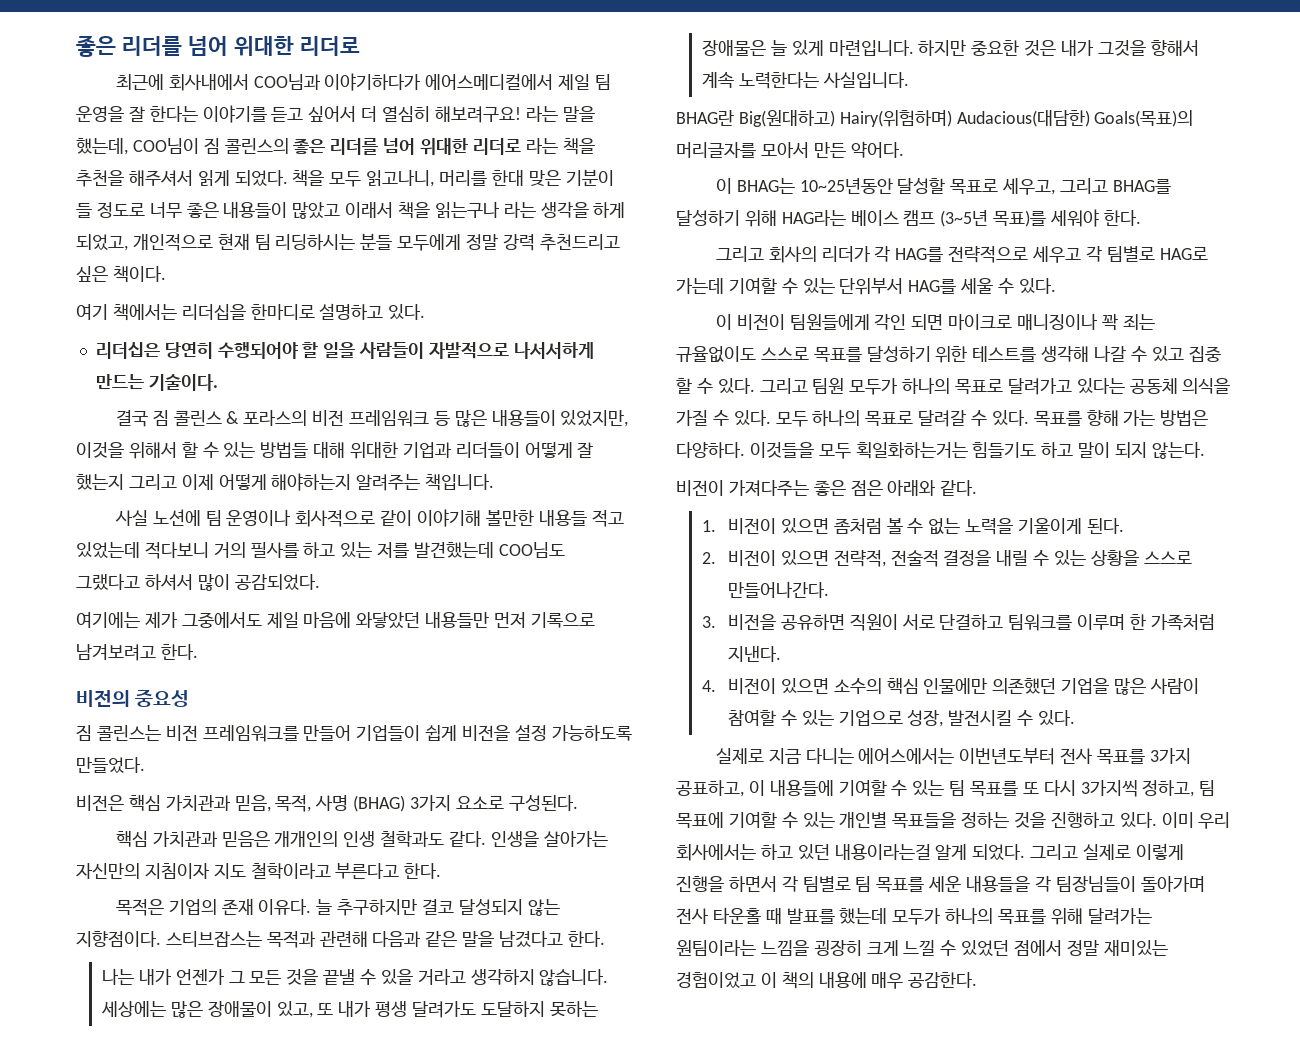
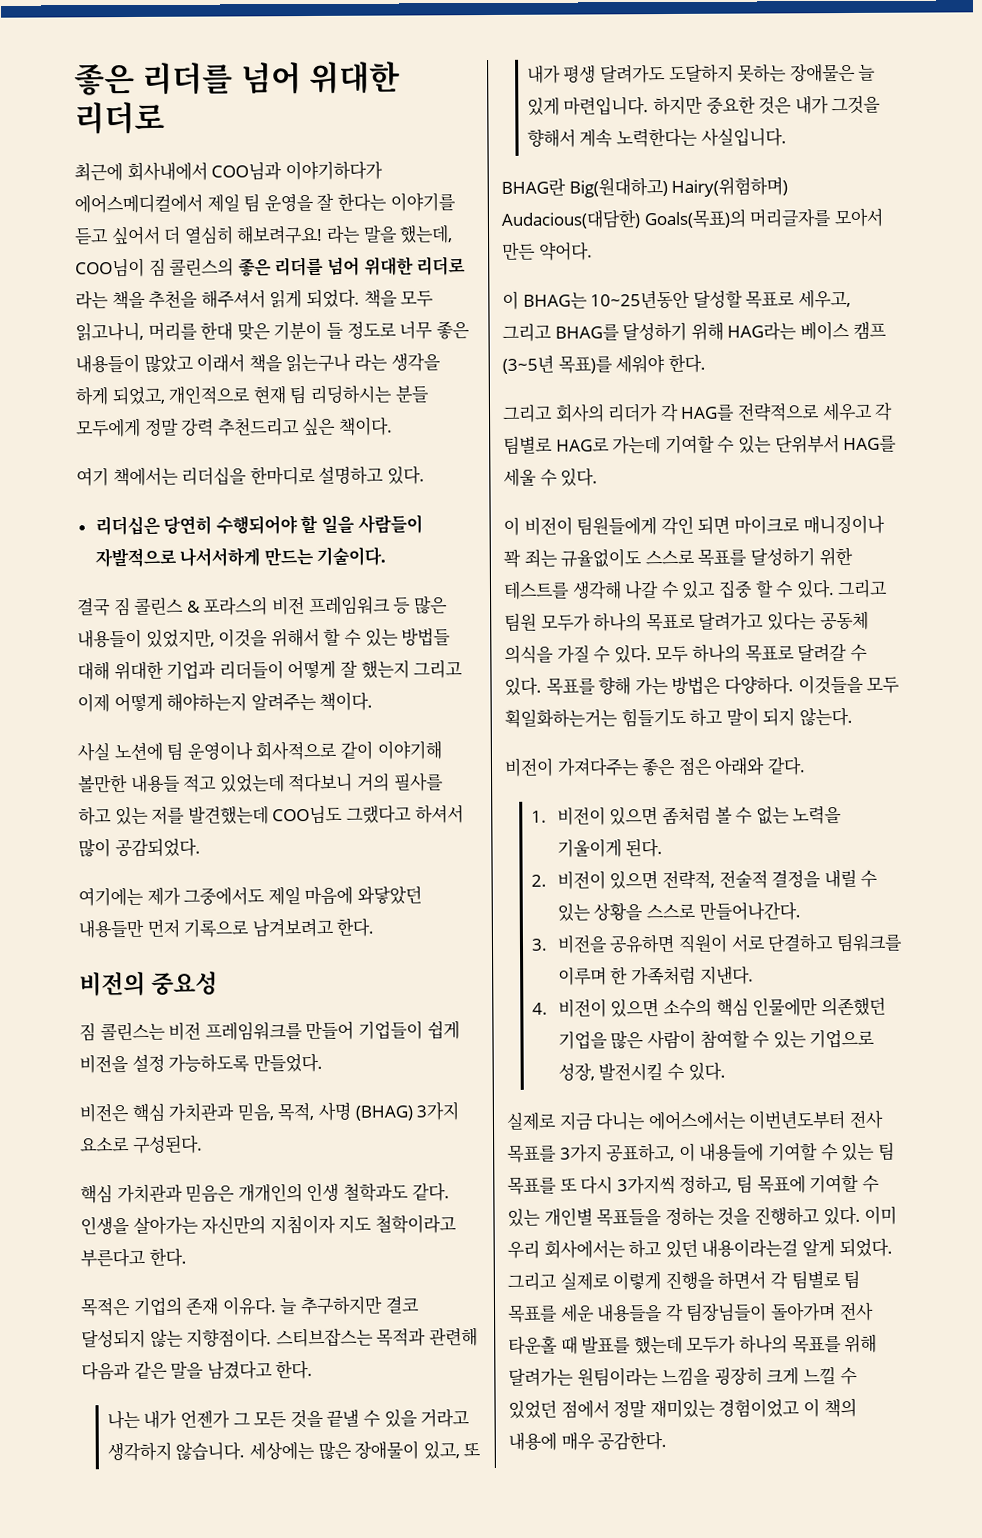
[425,474,495,491] 책입니다. -> [319,691,374,711] 책이다.

